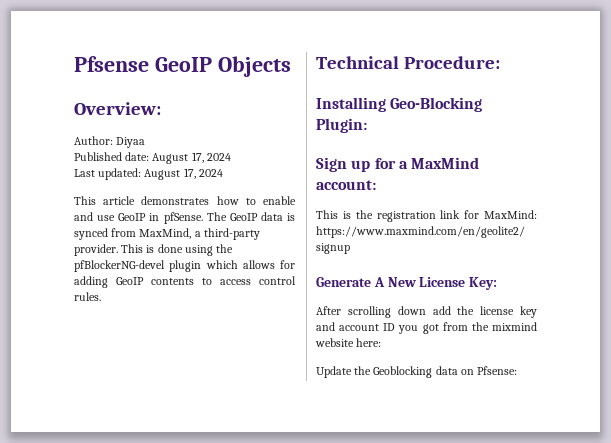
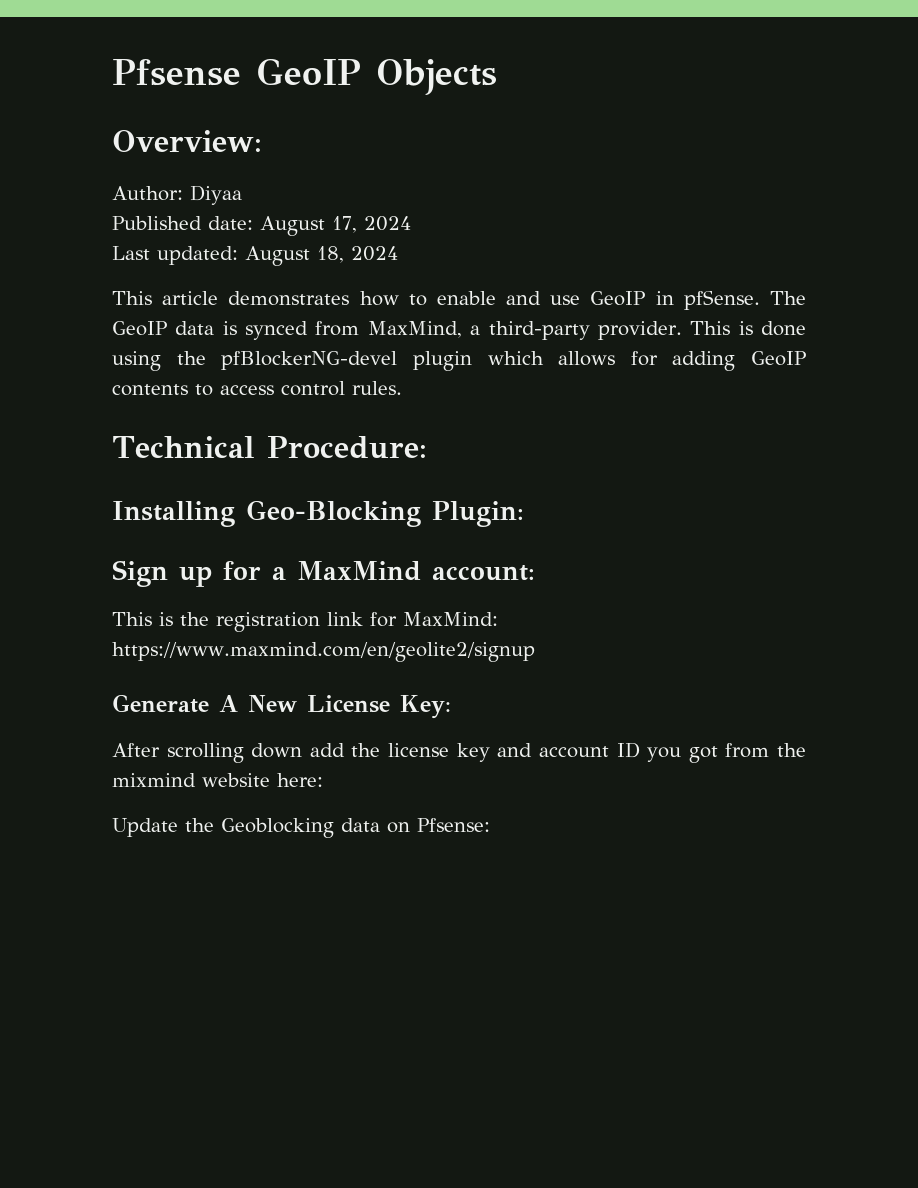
[183,168,196,179] 17, -> [317,246,344,263] 18,

